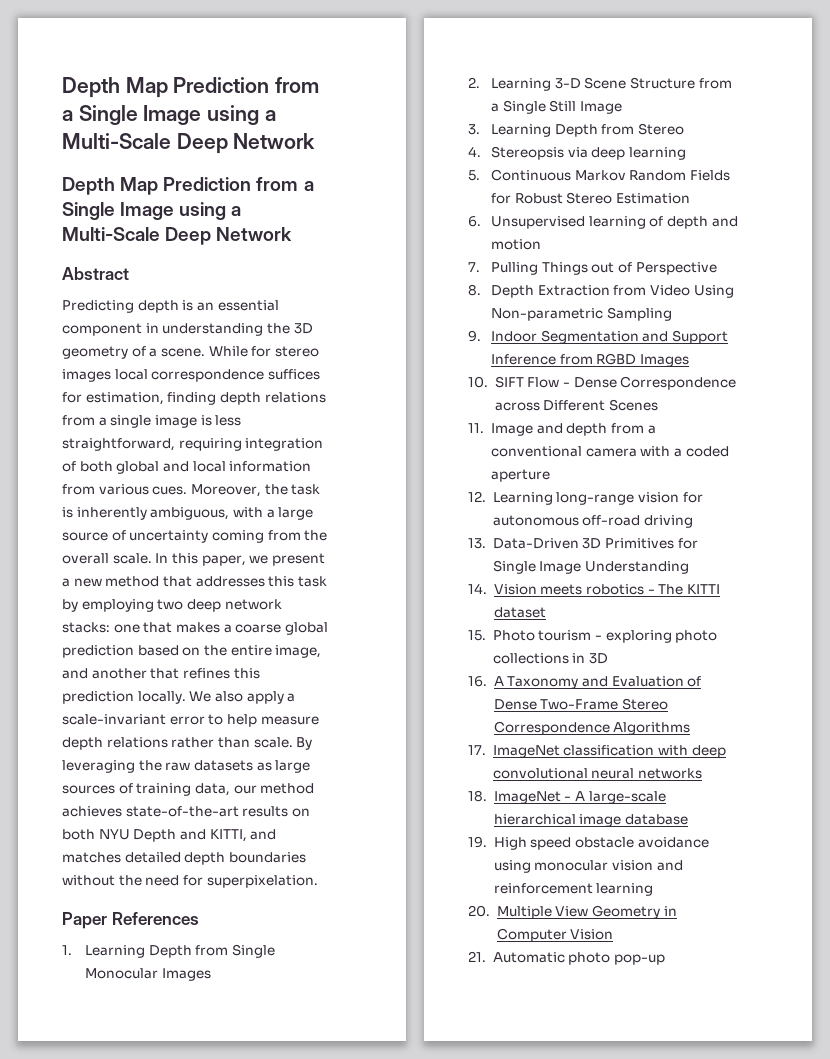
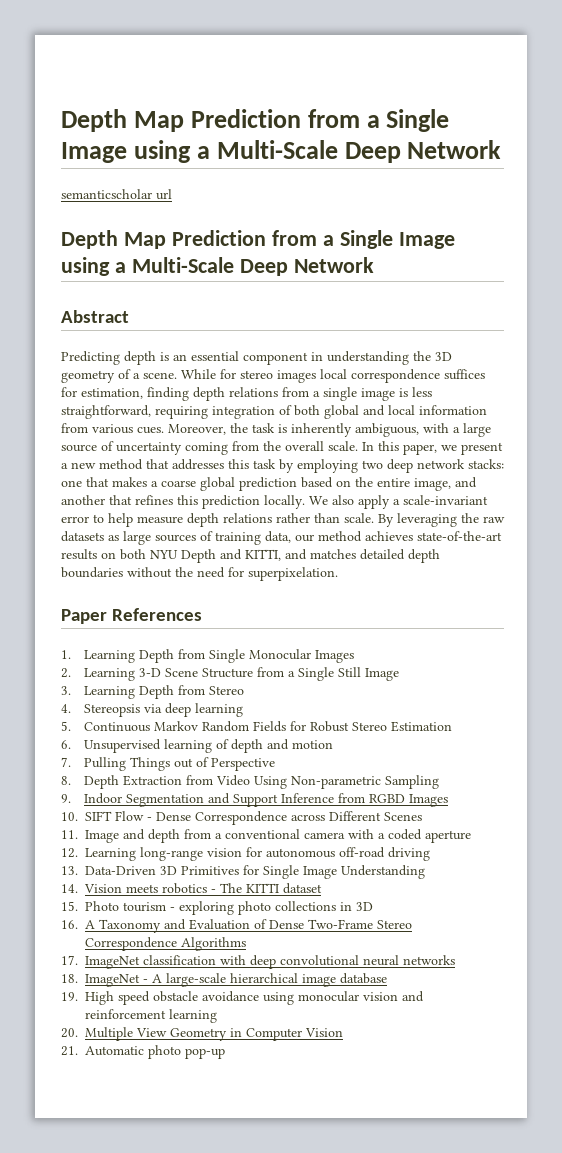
(316, 141) none -> [61,189,172,200] // semanticscholar url

